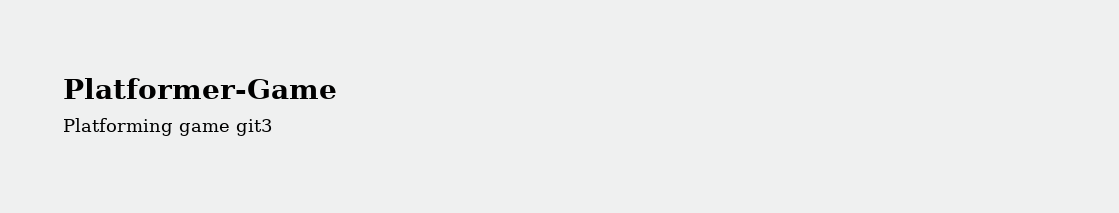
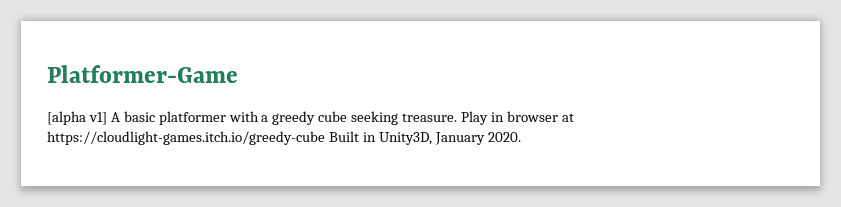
[63,118,272,136] Platforming game git3 -> [47,111,574,125] [47,131,521,145] [alpha v1] A basic platformer with a greedy cube seeking treasure. Play in browser at https://cloudlight-games.itch.io/greedy-cube Built in Unity3D, January 2020.

